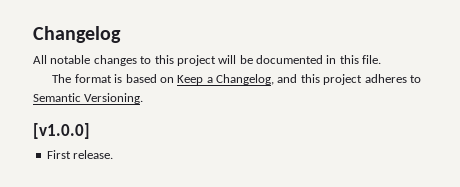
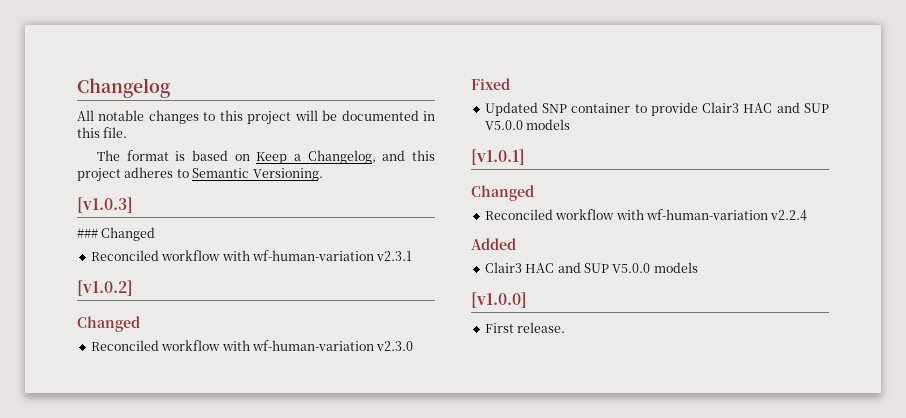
(144, 98) none -> [77,197,133,213] [77,227,156,241] [90,250,413,261] [77,280,133,296] [77,316,140,332] [90,340,414,351] [471,78,510,90] [484,102,829,116] [484,119,571,130] [471,149,525,165] [471,185,534,201] [484,209,808,221] [471,238,516,250] [484,262,698,273] // [v1.0.3] // ### Changed // Reconciled workflow with wf-human-variation v2.3.1 // [v1.0.2] // Changed // Reconciled workflow with wf-human-variation v2.3.0 // Fixed // Updated SNP container to provide Clair3 HAC and SUP V5.0.0 models // [v1.0.1] // Changed // Reconciled workflow with wf-human-variation v2.2.4 // Added // Clair3 HAC and SUP V5.0.0 models

